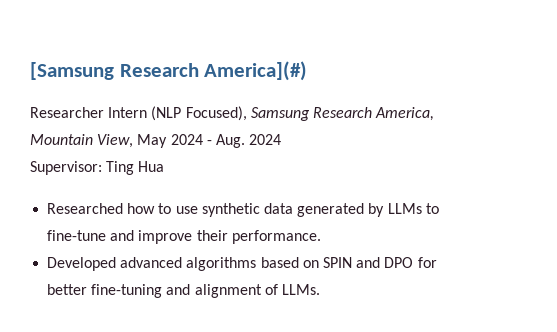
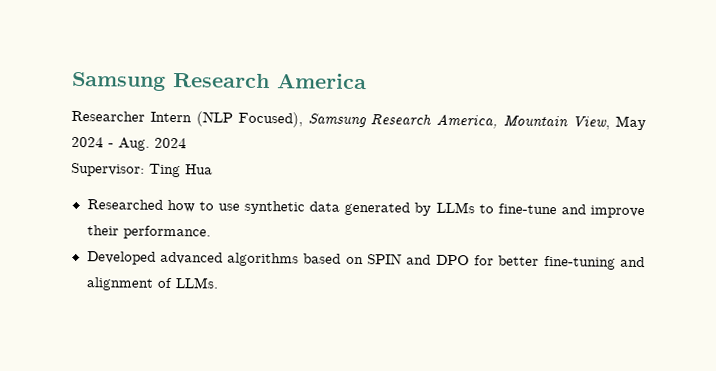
[30,61,308,81] [Samsung Research America](#) -> [72,71,367,91] Samsung Research America

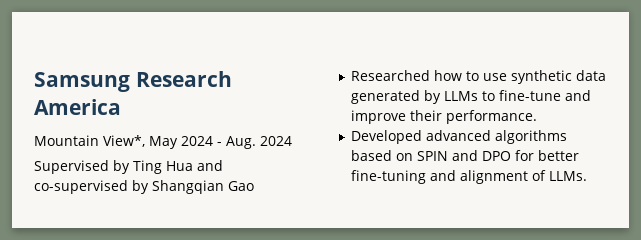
[71,110,611,130] Researcher Intern (NLP Focused), Samsung Research America, Mountain View, -> [34,135,145,147] Mountain View*,
[71,162,145,177] Supervisor: -> [34,160,130,174] Supervised by
(213, 169) none -> [197,160,223,171] [34,180,254,194] and co-supervised by Shangqian Gao

